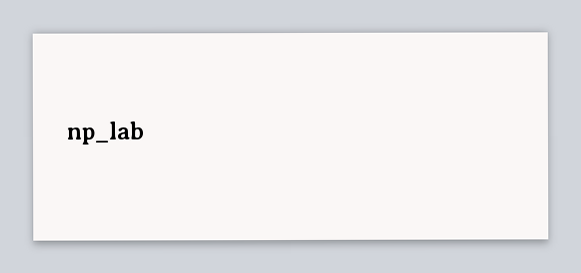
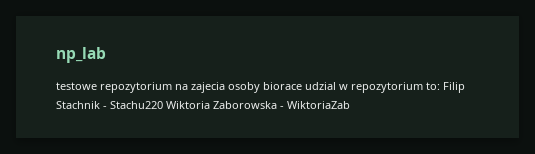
(145, 133) none -> [56,82,465,93] [56,101,350,109] // testowe repozytorium na zajecia osoby biorace udzial w repozytorium to: Filip Stachnik - Stachu220 Wiktoria Zaborowska - WiktoriaZab

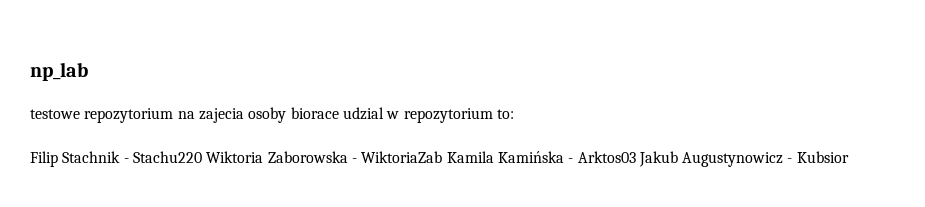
(440, 86) none -> (514, 114) //
(350, 105) none -> [446,151,849,167] Kamila Kamińska - Arktos03 Jakub Augustynowicz - Kubsior

